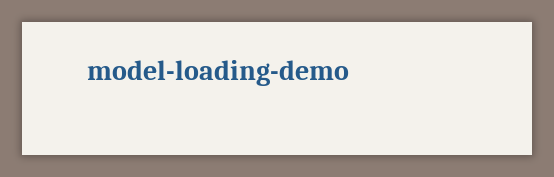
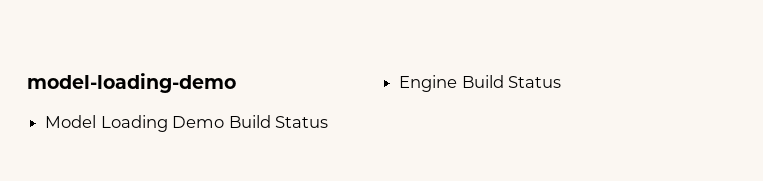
(349, 73) none -> [45,115,328,132] [399,75,562,92] // Model Loading Demo Build Status // Engine Build Status

